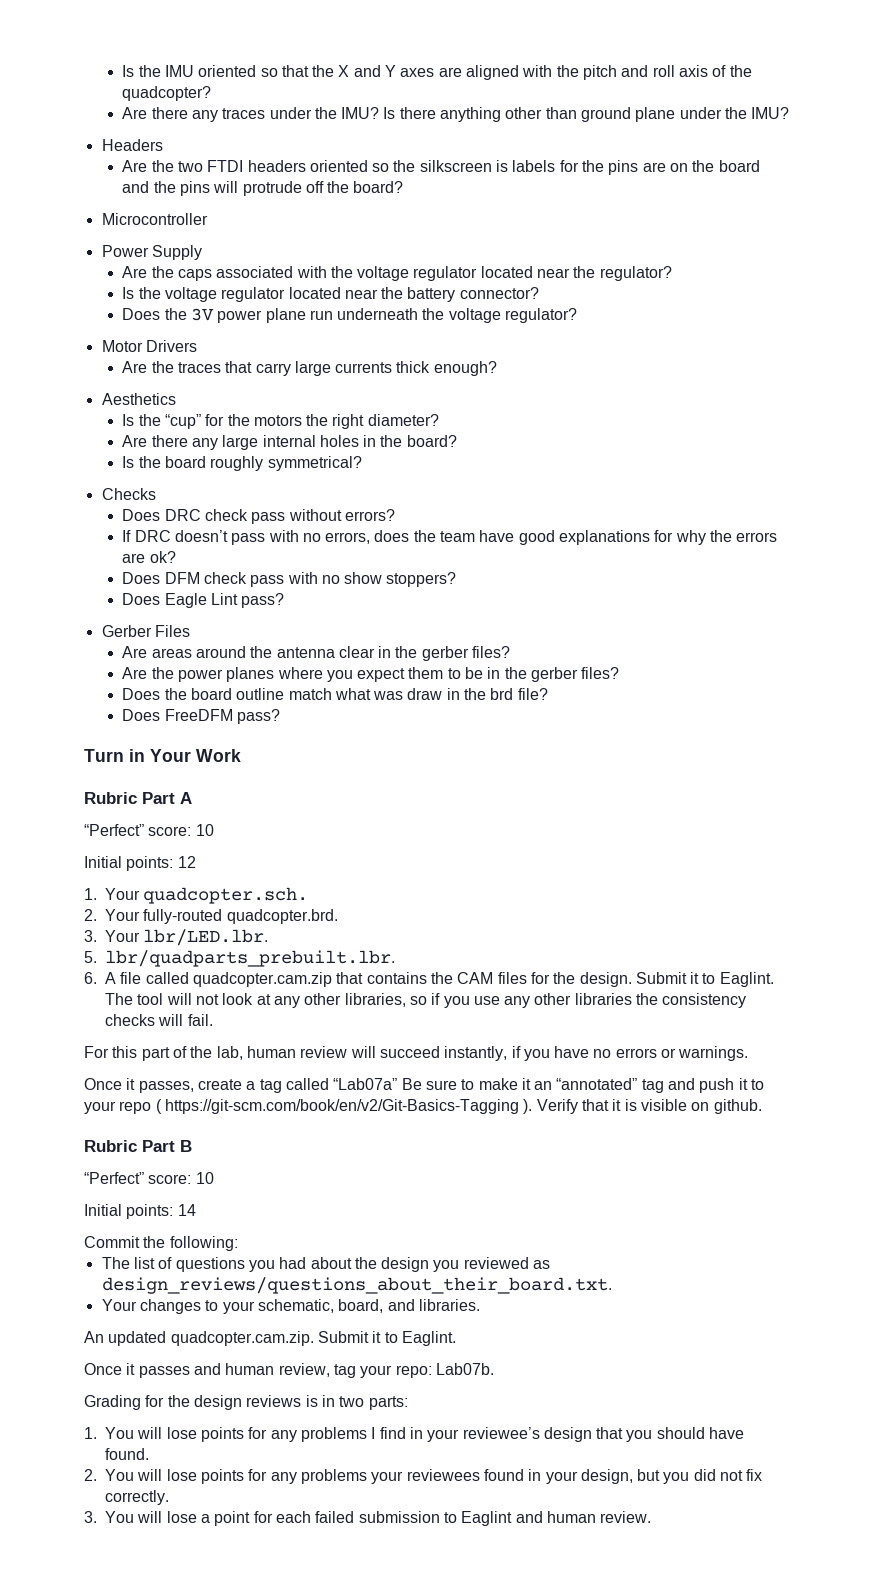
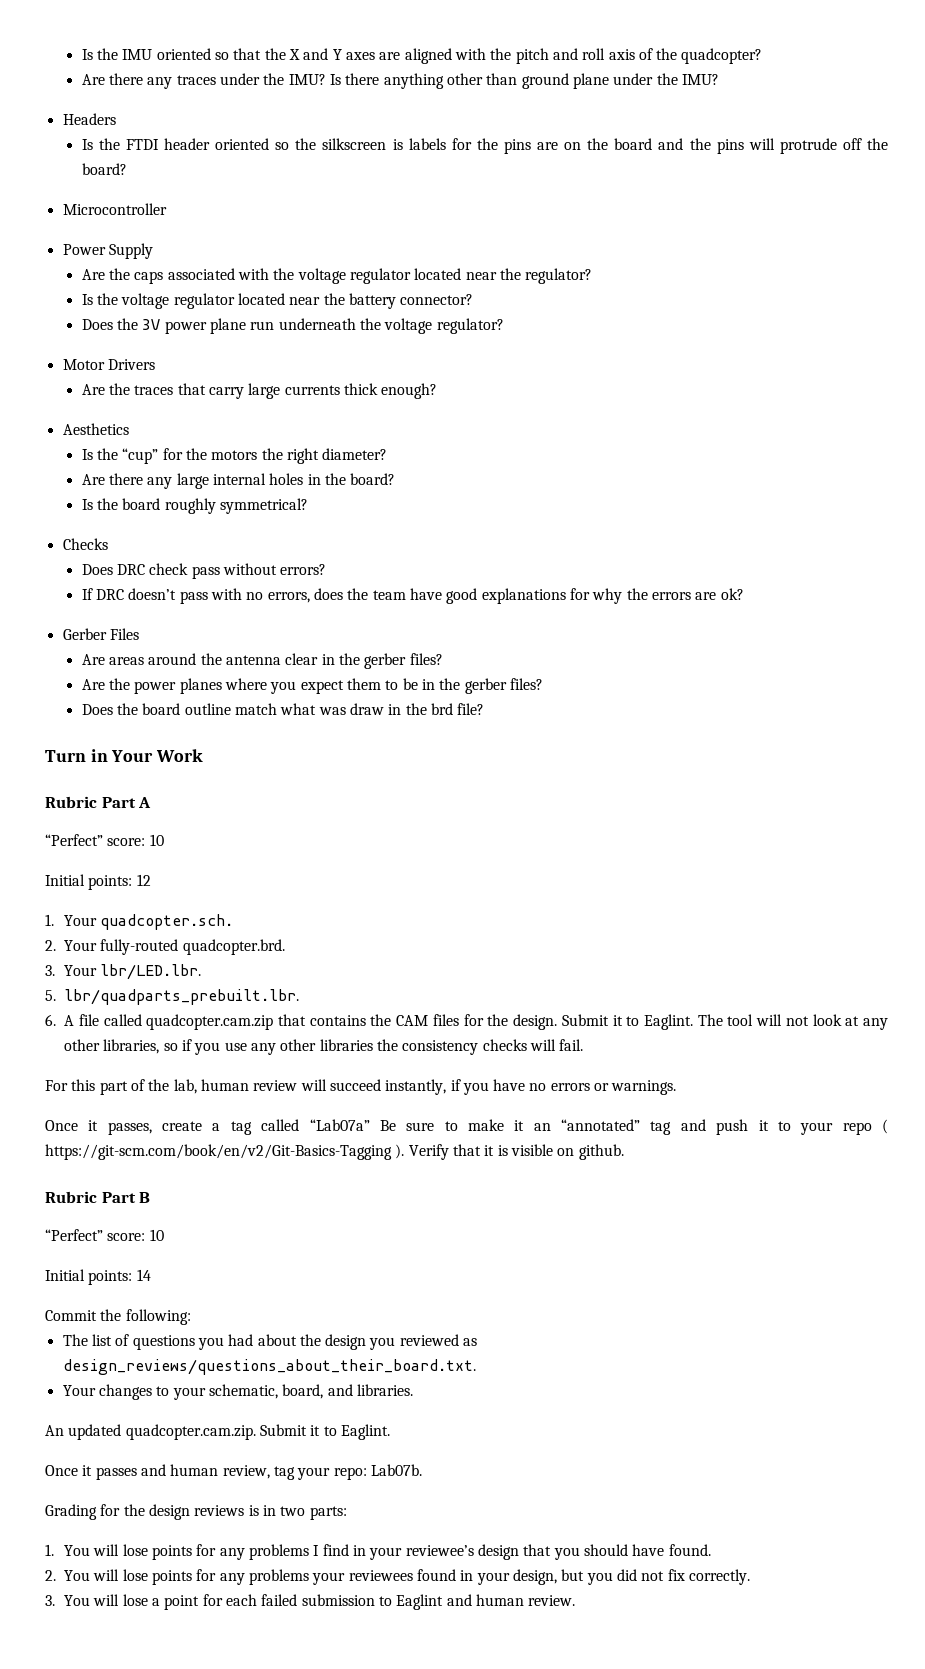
[122,160,306,172] Are the two FTDI headers -> [81,138,211,150] Is the FTDI header
[122,572,457,587] [122,593,285,608] // Does DFM check pass with no show stoppers? // Does Eagle Lint pass? -> (744, 594) none
[122,709,280,724] // Does FreeDFM pass? -> (485, 709) none

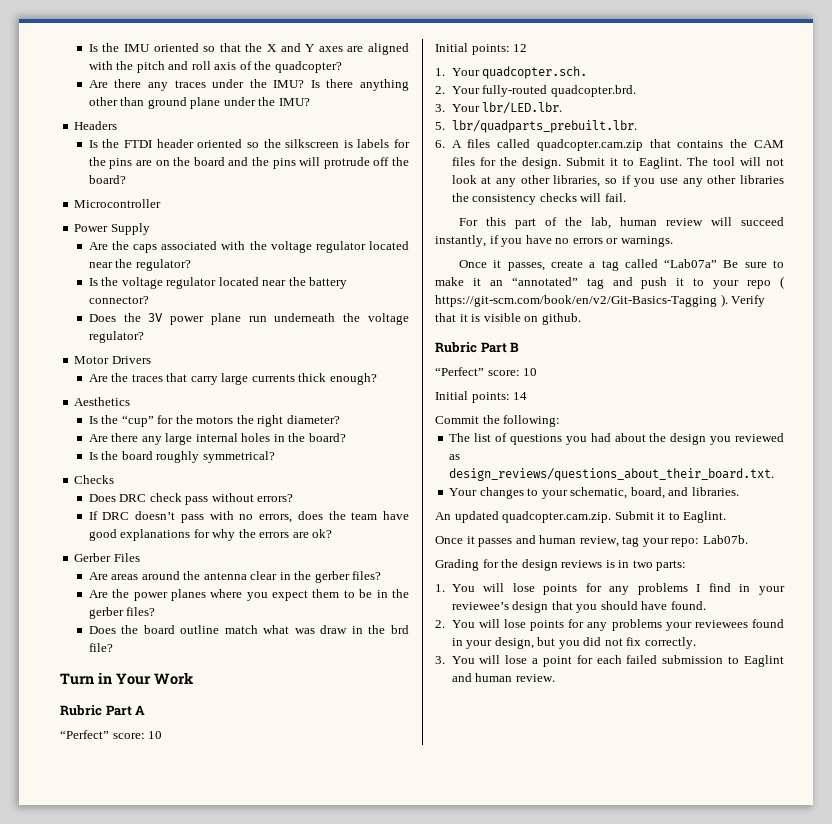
[78,1014,99,1026] file -> [467,139,491,148] files

